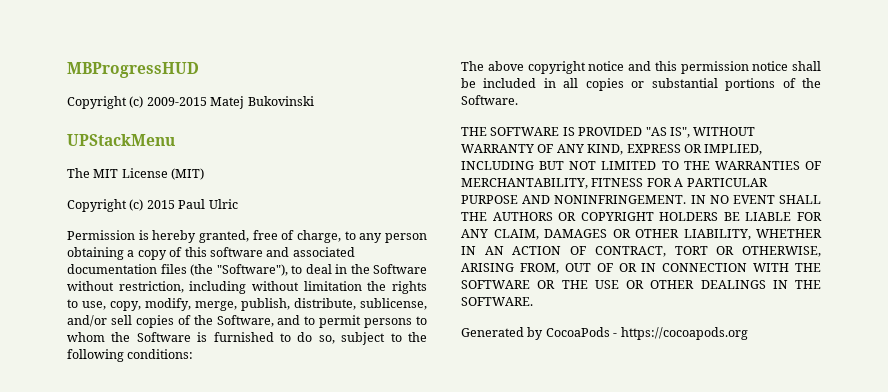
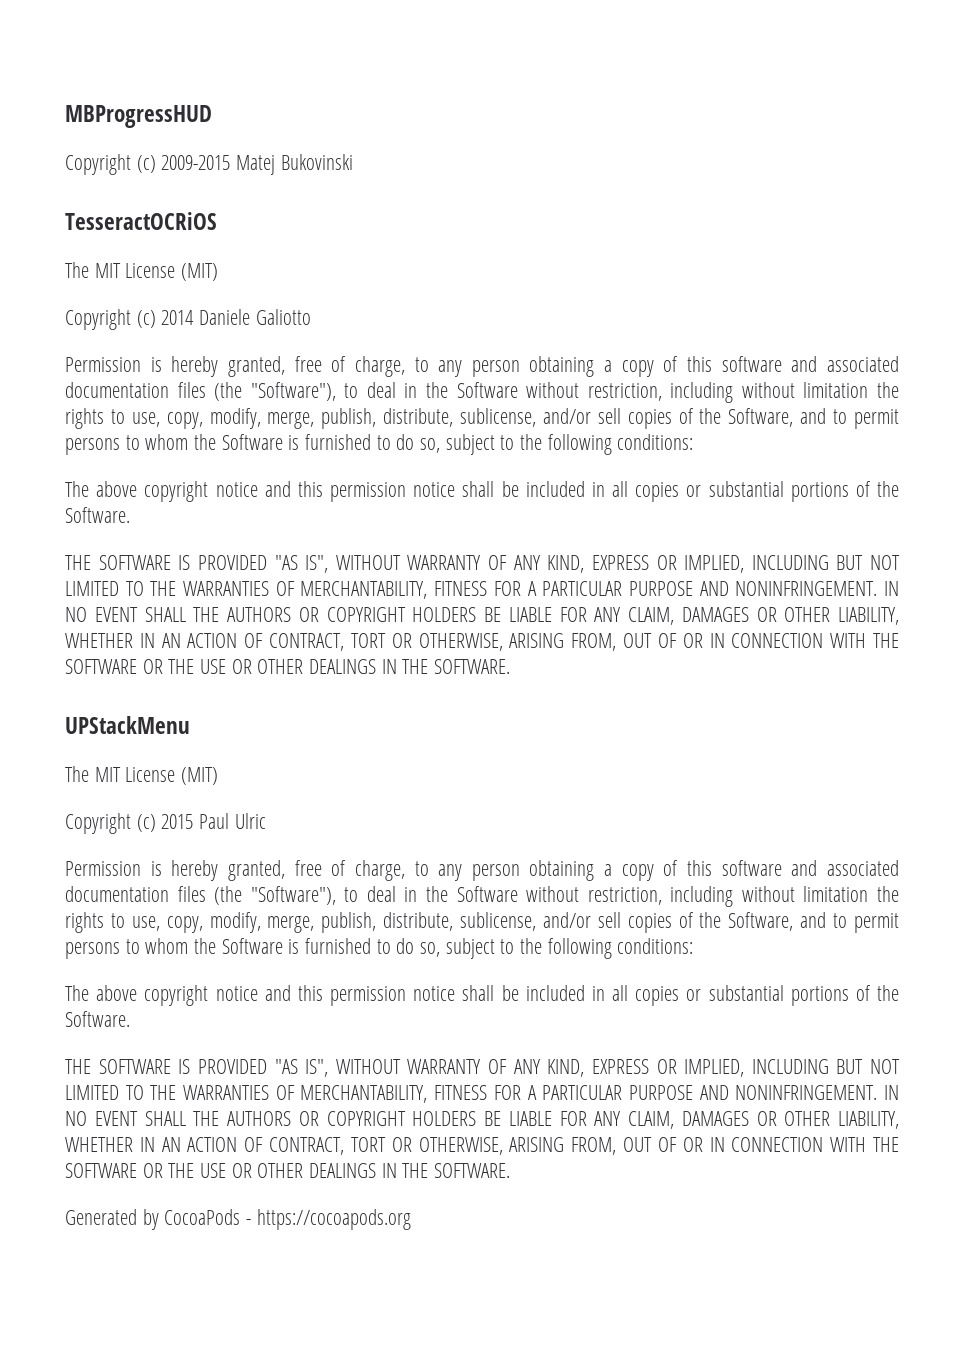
(314, 101) none -> [65,212,217,230] [65,262,219,281] [65,309,311,330] [65,356,899,377] [65,382,899,403] [65,408,900,429] [65,434,694,455] [65,481,899,502] [65,507,130,523] [65,555,901,573] [65,581,899,599] [65,607,900,625] [65,633,899,651] [65,659,510,674] // TesseractOCRiOS // The MIT License (MIT) // Copyright (c) 2014 Daniele Galiotto // Permission is hereby granted, free of charge, to any person obtaining a copy of this software and associated documentation files (the "Software"), to deal in the Software without restriction, including without limitation the rights to use, copy, modify, merge, publish, distribute, sublicense, and/or sell copies of the Software, and to permit persons to whom the Software is furnished to do so, subject to the following conditions: // The above copyright notice and this permission notice shall be included in all copies or substantial portions of the Software. // THE SOFTWARE IS PROVIDED "AS IS", WITHOUT WARRANTY OF ANY KIND, EXPRESS OR IMPLIED, INCLUDING BUT NOT LIMITED TO THE WARRANTIES OF MERCHANTABILITY, FITNESS FOR A PARTICULAR PURPOSE AND NONINFRINGEMENT. IN NO EVENT SHALL THE AUTHORS OR COPYRIGHT HOLDERS BE LIABLE FOR ANY CLAIM, DAMAGES OR OTHER LIABILITY, WHETHER IN AN ACTION OF CONTRACT, TORT OR OTHERWISE, ARISING FROM, OUT OF OR IN CONNECTION WITH THE SOFTWARE OR THE USE OR OTHER DEALINGS IN THE SOFTWARE.

